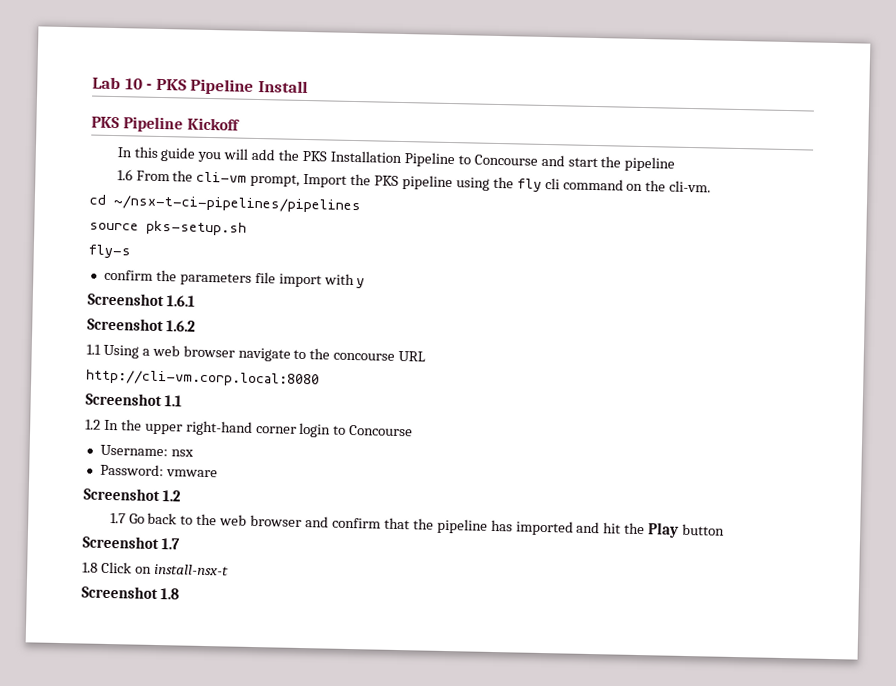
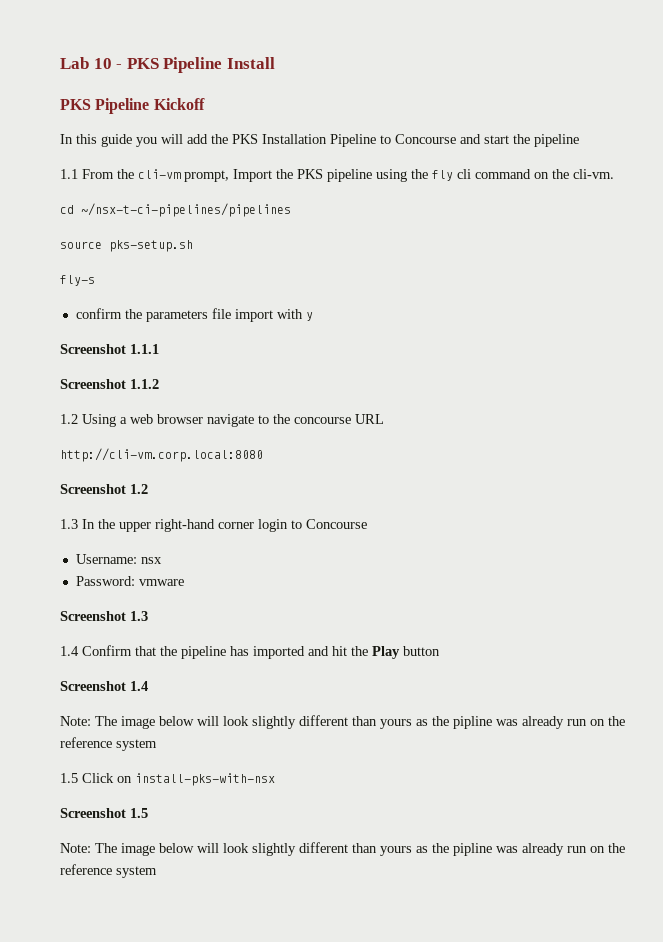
[116,169,133,181] 1.6 -> [60,169,78,179] 1.1
[165,295,195,307] [87,317,196,332] [86,344,101,355] 1.6.1 // Screenshot 1.6.2 // 1.1 -> [130,344,159,354] [60,379,159,389] [60,414,78,424] 1.1.1 // Screenshot 1.1.2 // 1.2
[163,395,182,407] [85,419,101,430] 1.1 // 1.2 -> [130,484,148,494] [60,519,78,529] 1.2 // 1.3
[161,490,181,502] [109,512,381,529] 1.2 // 1.7 Go back to the web browser and confirm -> [130,611,148,621] [60,645,132,656] 1.3 // 1.4 Confirm
[160,538,180,550] [82,562,98,573] 1.7 // 1.8 -> [130,681,148,691] [60,715,625,729] [60,737,157,751] [60,773,78,783] 1.4 // Note: The image below will look slightly different than yours as the pipline was already run on the reference system // 1.5
[153,563,229,576] [81,585,179,600] install-nsx-t // Screenshot 1.8 -> [135,773,275,786] [60,808,148,818] [60,842,625,856] [60,864,157,878] install-pks-with-nsx // Screenshot 1.5 // Note: The image below will look slightly different than yours as the pipline was already run on the reference system

